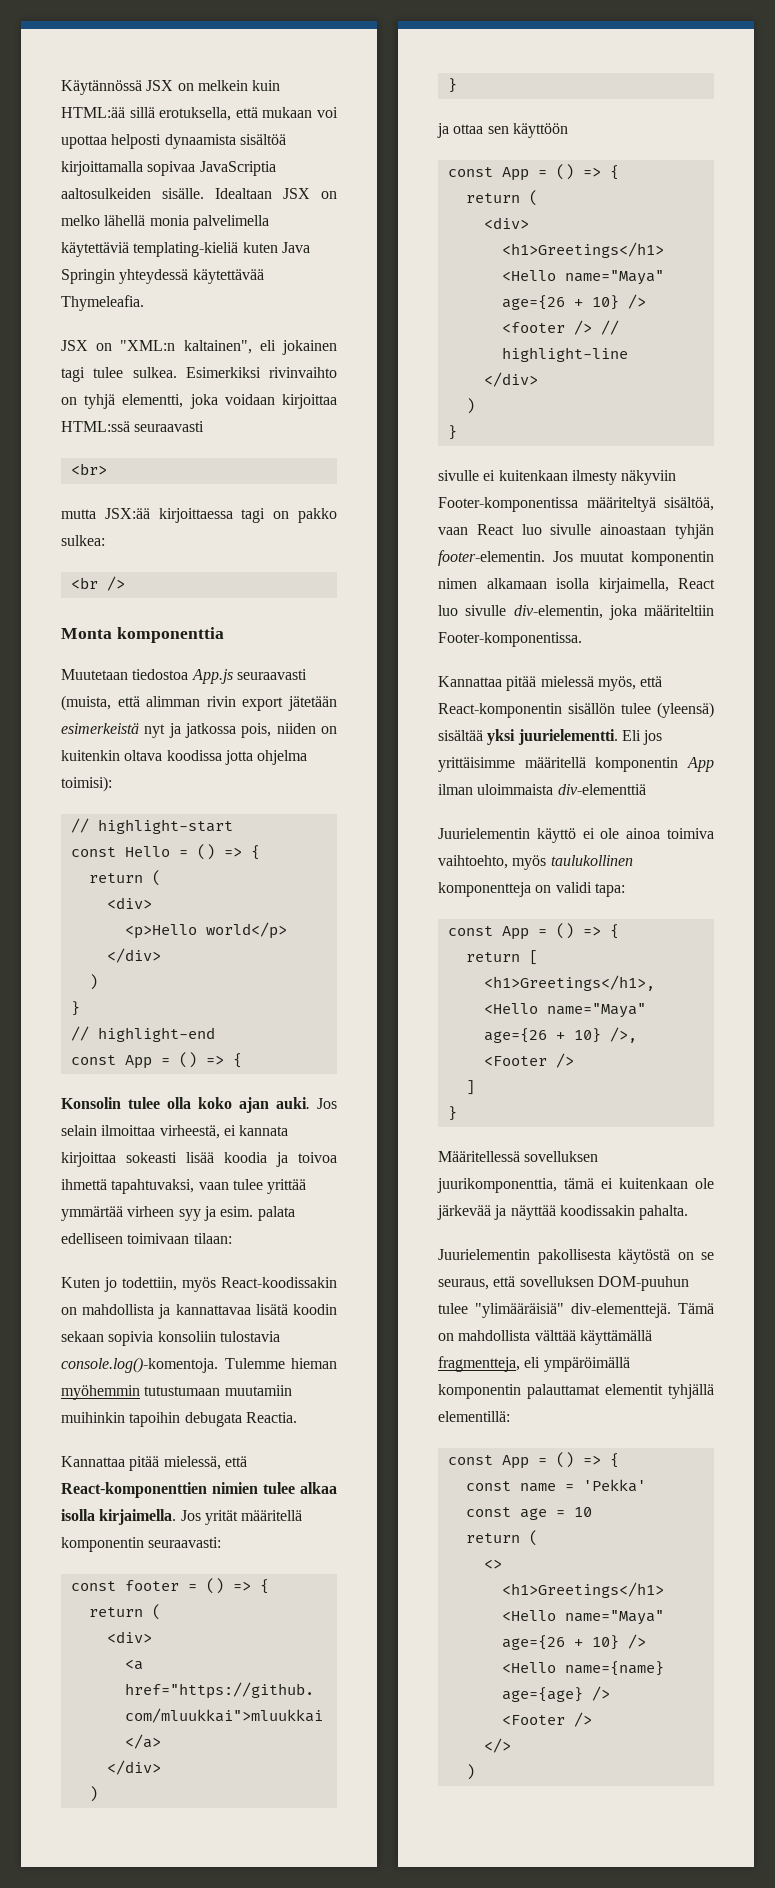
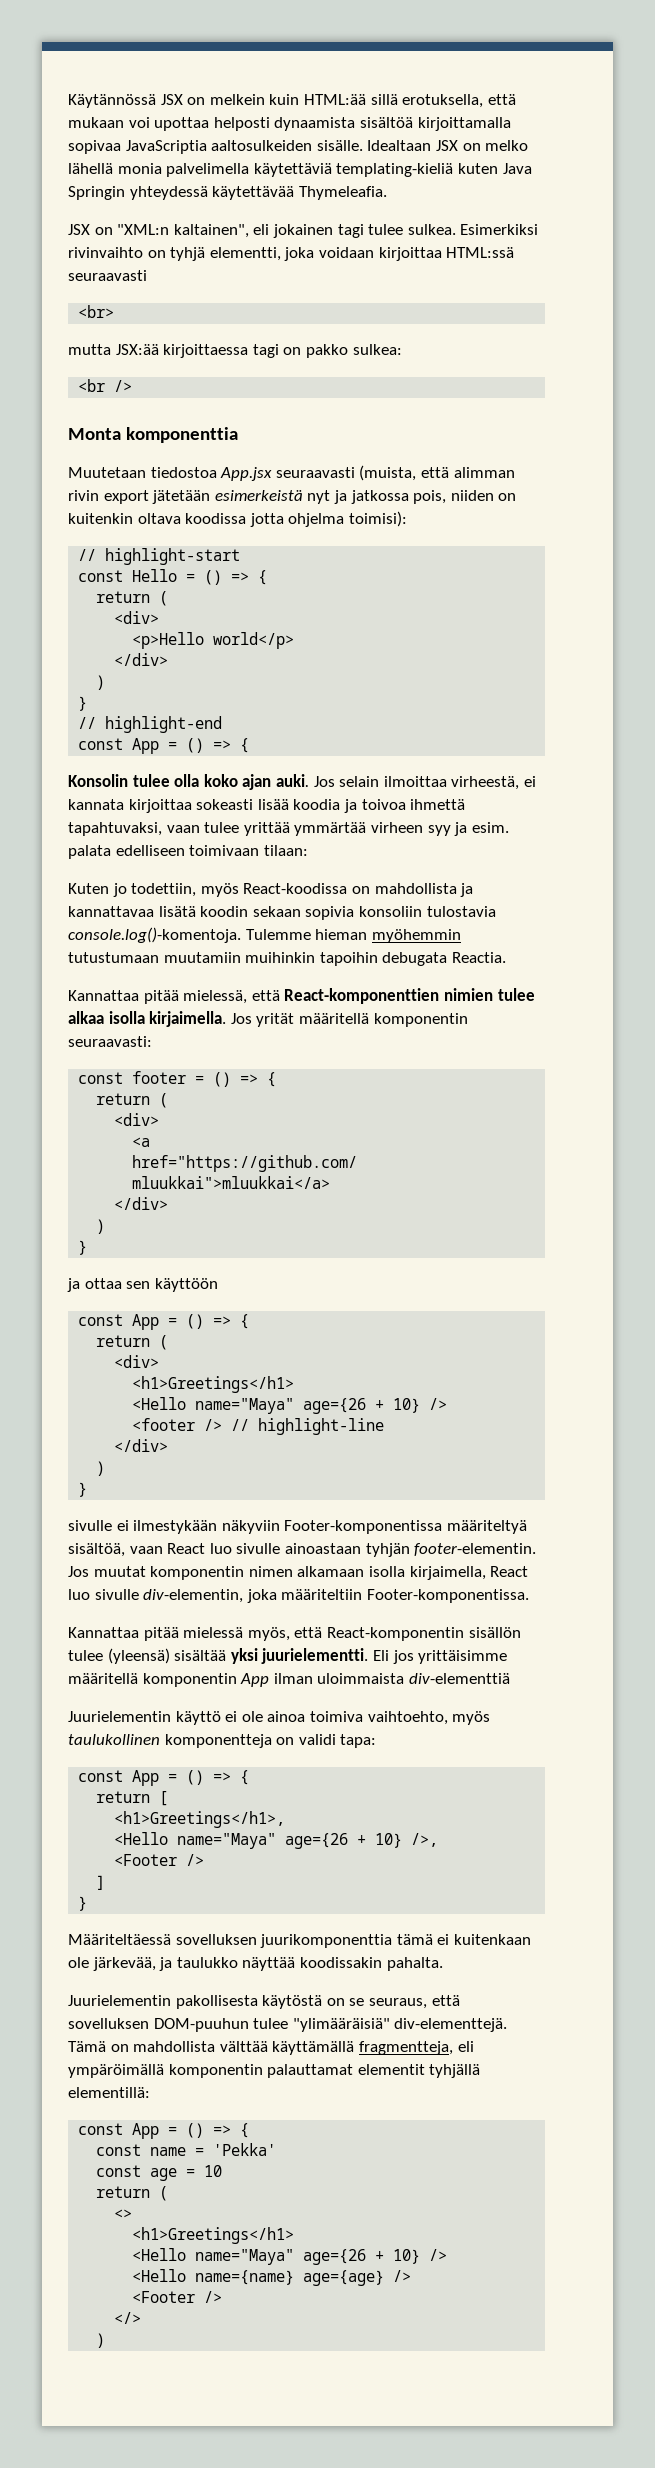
[191,669,233,684] App.js -> [220,467,273,481] App.jsx
[221,1277,337,1288] React-koodissakin -> [243,883,348,894] React-koodissa
[498,470,617,485] kuitenkaan ilmesty -> [133,1520,218,1534] ilmestykään
[438,1151,599,1162] [437,1178,557,1193] Määritellessä sovelluksen juurikomponenttia, -> [68,1934,393,1948] Määriteltäessä sovelluksen juurikomponenttia
[437,1205,507,1220] järkevää ja -> [92,1957,238,1971] järkevää, ja taulukko

